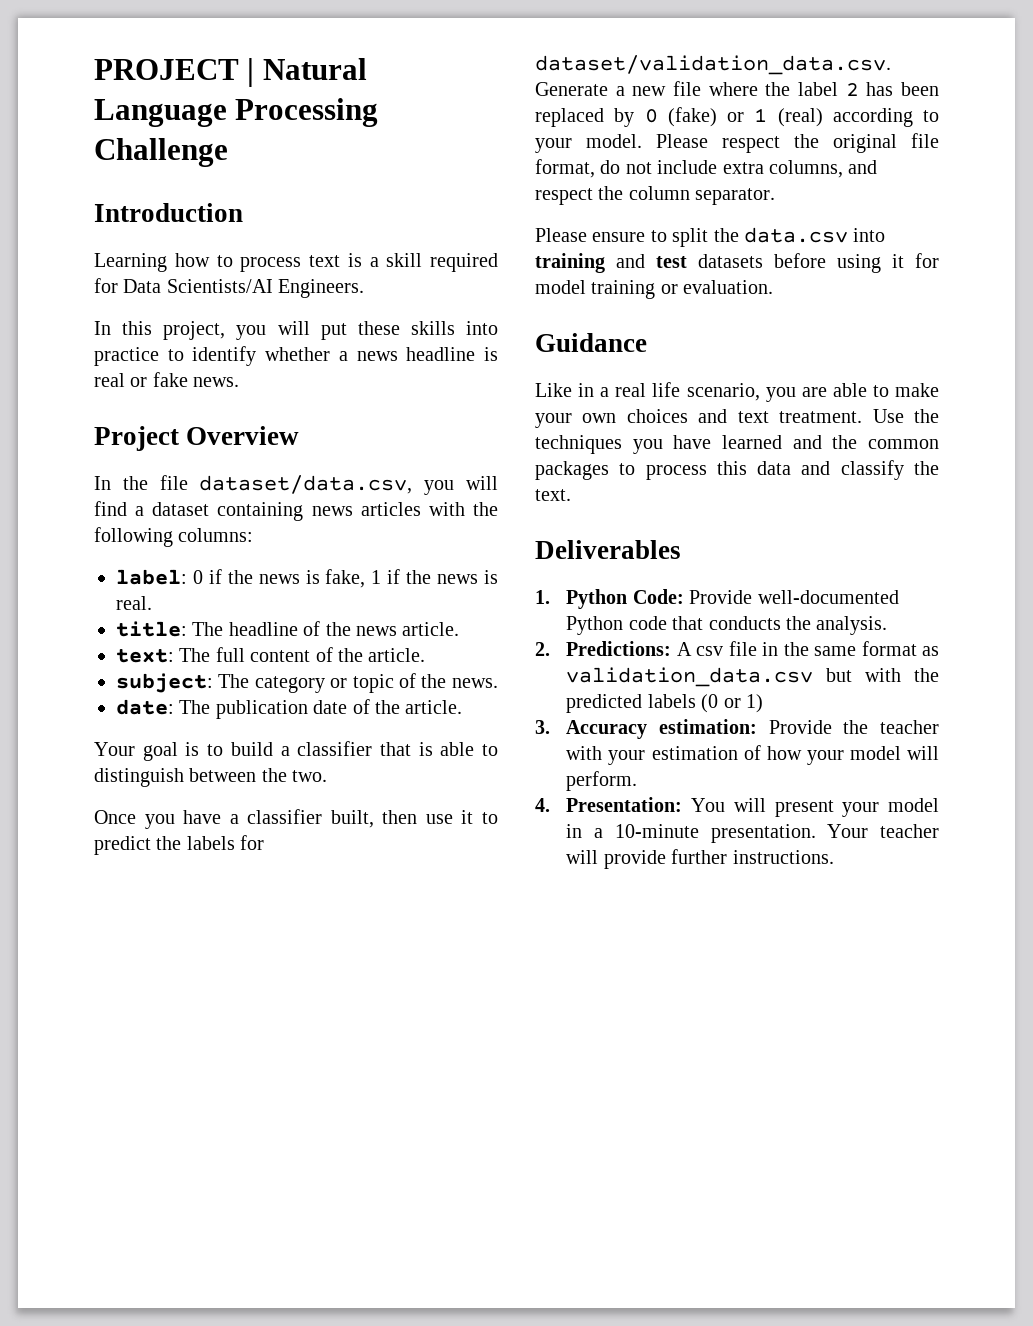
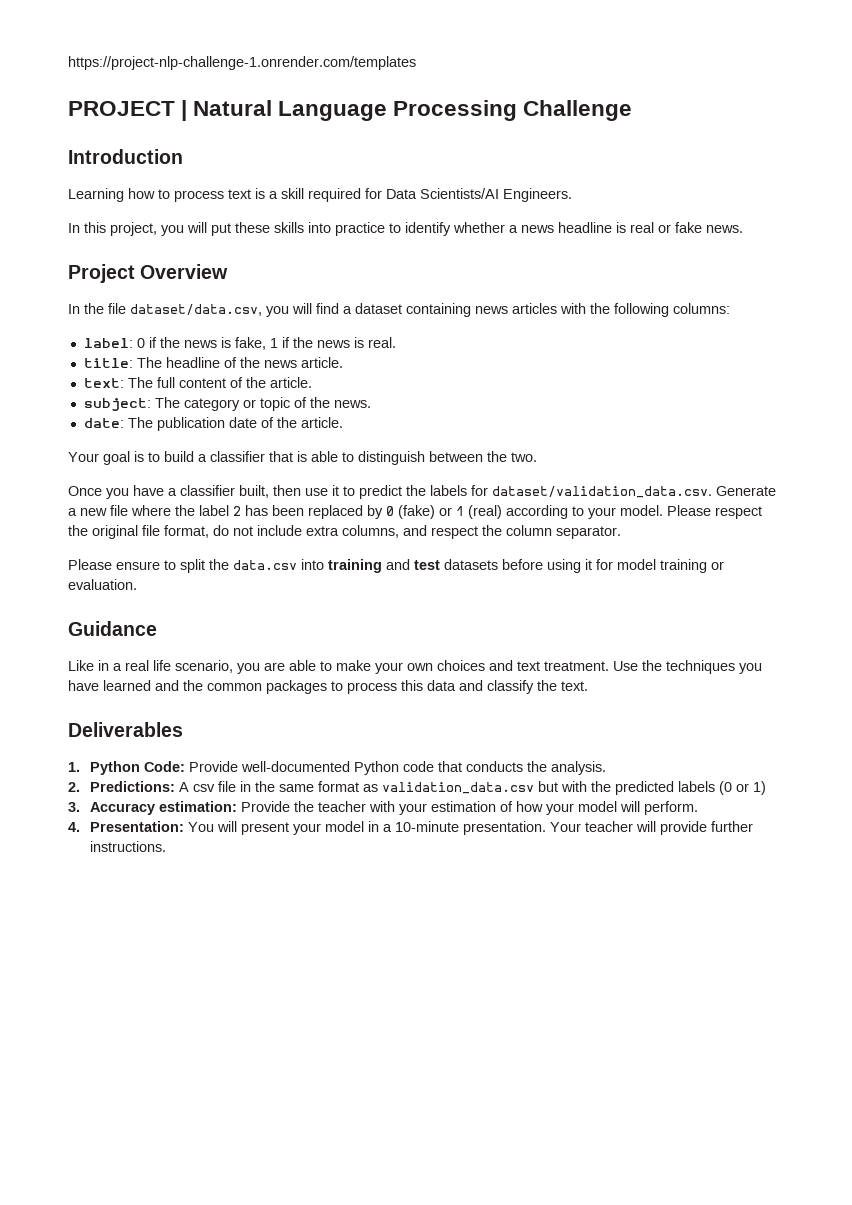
(94, 69) none -> [68,56,416,70] https://project-nlp-challenge-1.onrender.com/templates //

